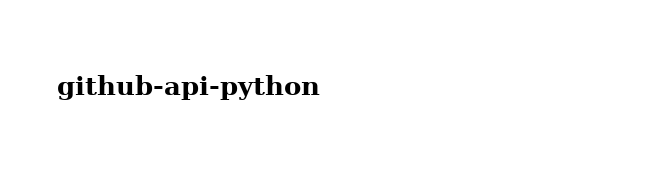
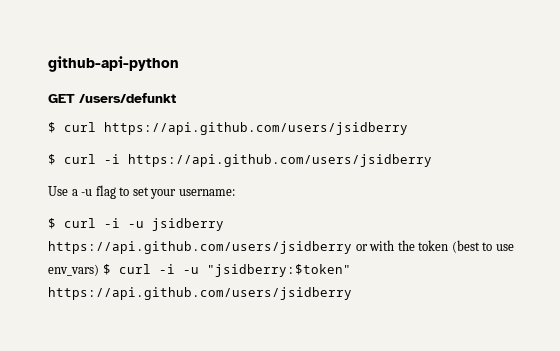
(320, 87) none -> [48,93,176,103] [48,122,408,135] [48,154,432,167] [48,185,235,199] [48,218,224,231] [48,240,514,254] [48,264,351,277] [48,287,352,300] // GET /users/defunkt // $ curl https://api.github.com/users/jsidberry // $ curl -i https://api.github.com/users/jsidberry // Use a -u flag to set your username: // $ curl -i -u jsidberry https://api.github.com/users/jsidberry or with the token (best to use env_vars) $ curl -i -u "jsidberry:$token" https://api.github.com/users/jsidberry

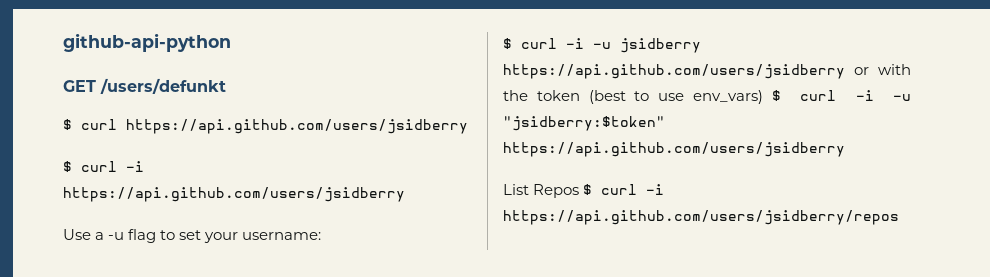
(352, 293) none -> [503,184,665,198] [503,210,899,225] // List Repos $ curl -i https://api.github.com/users/jsidberry/repos

